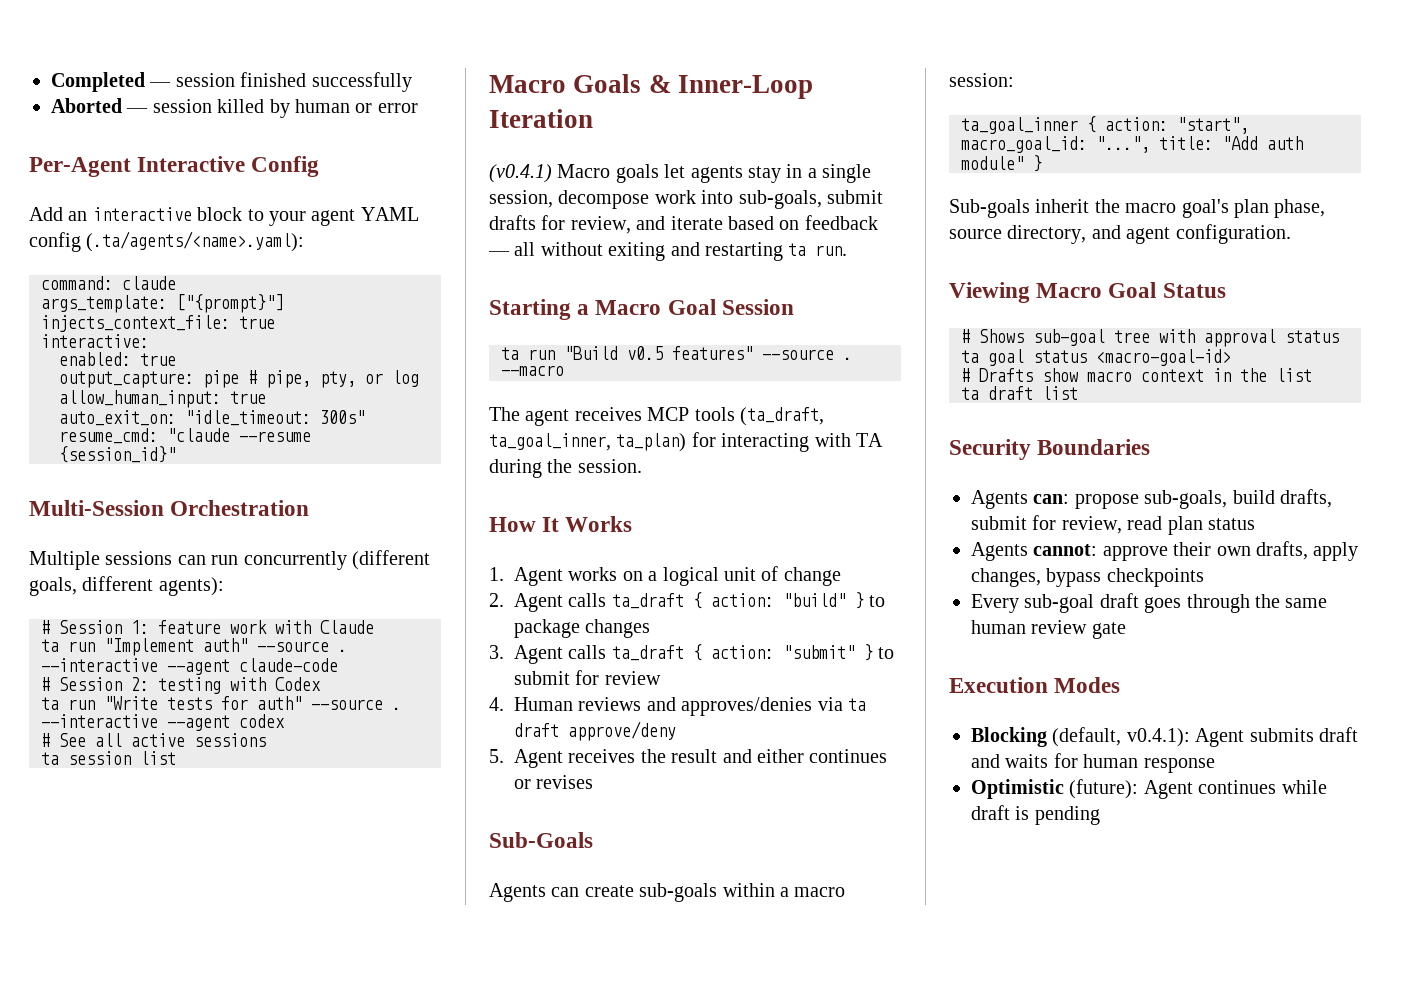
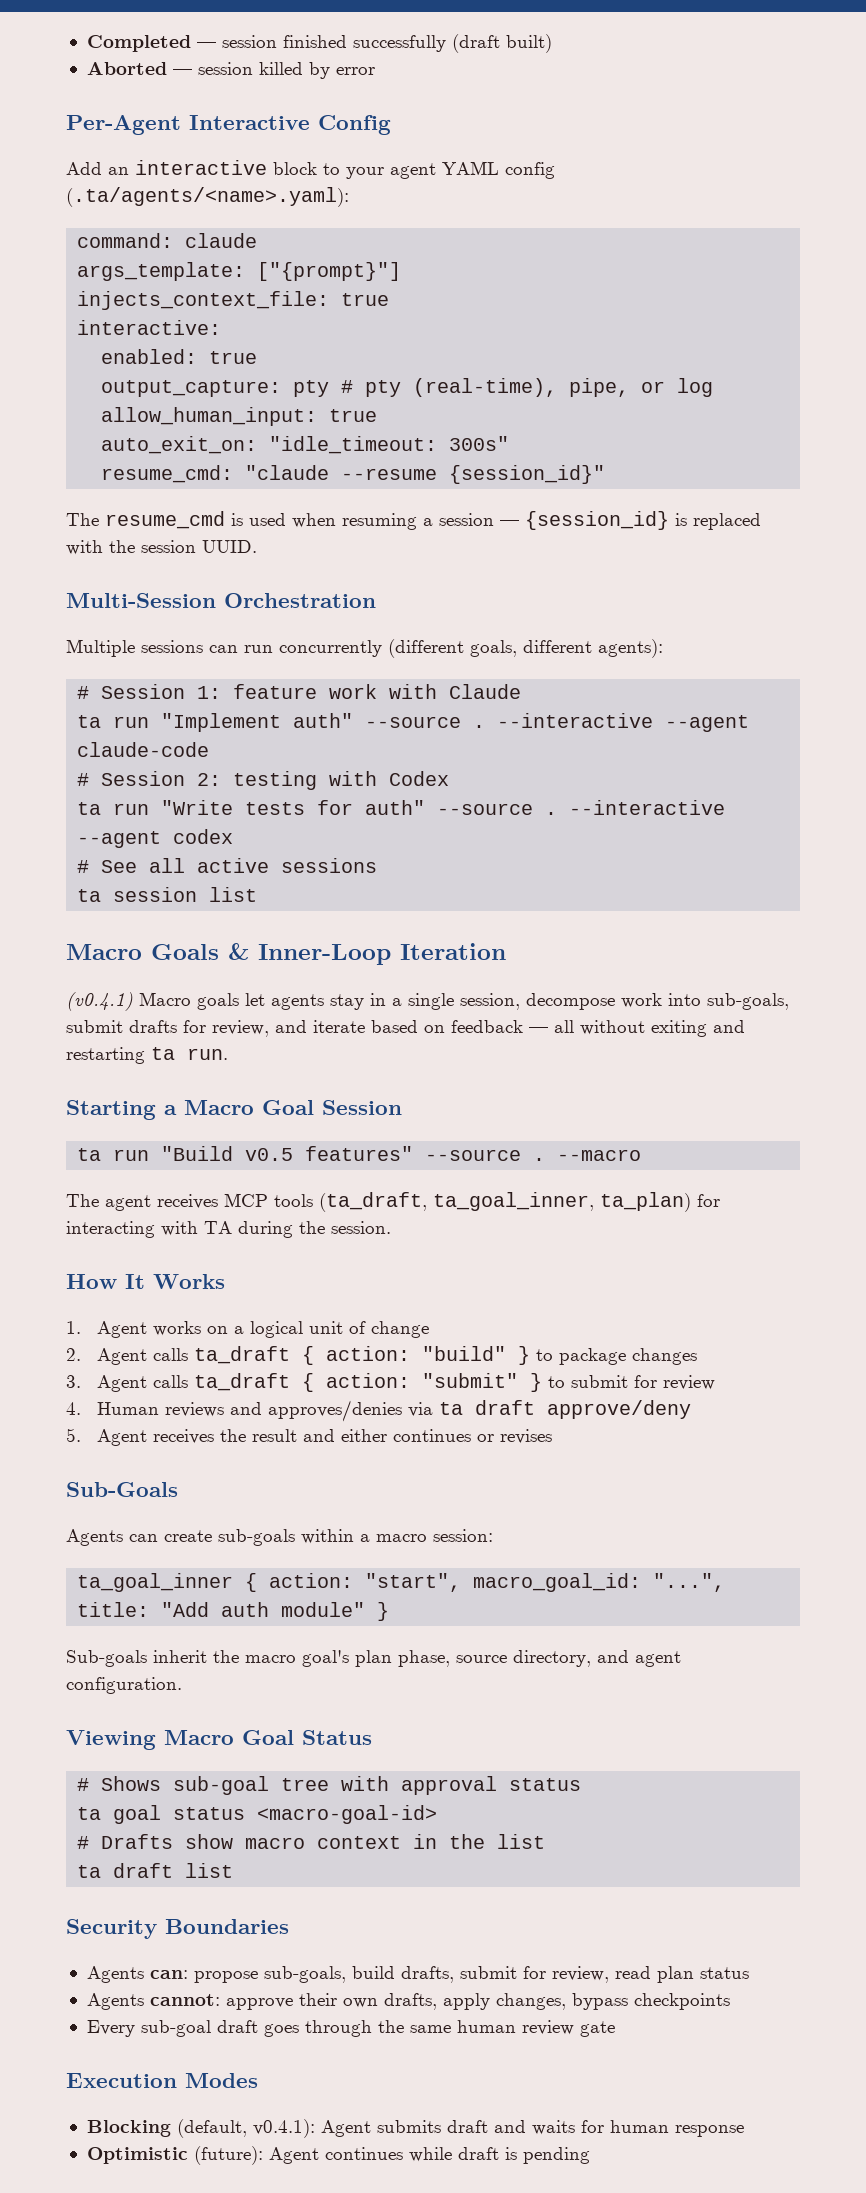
(412, 82) none -> [451,34,552,53] (draft built)
[295,99,373,113] human or -> (330, 70) none
[203,370,356,388] pipe # pipe, pty, -> [293,378,630,397] pty # pty (real-time), pipe,
(176, 454) none -> [66,511,761,530] [66,540,257,555] // The resume_cmd is used when resuming a session — {session_id} is replaced with the session UUID.

